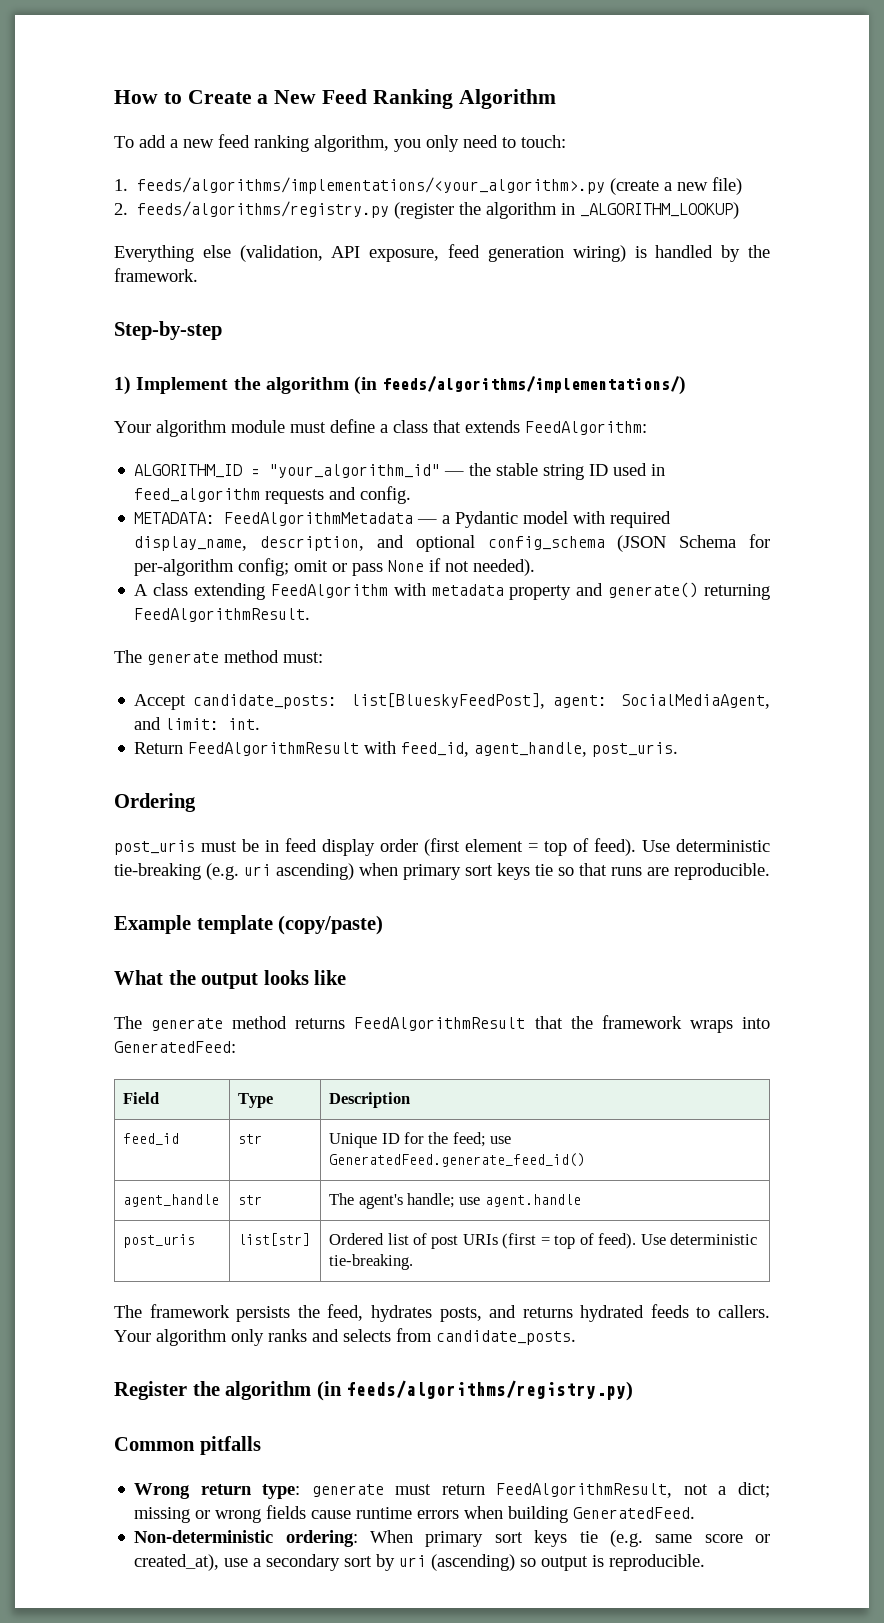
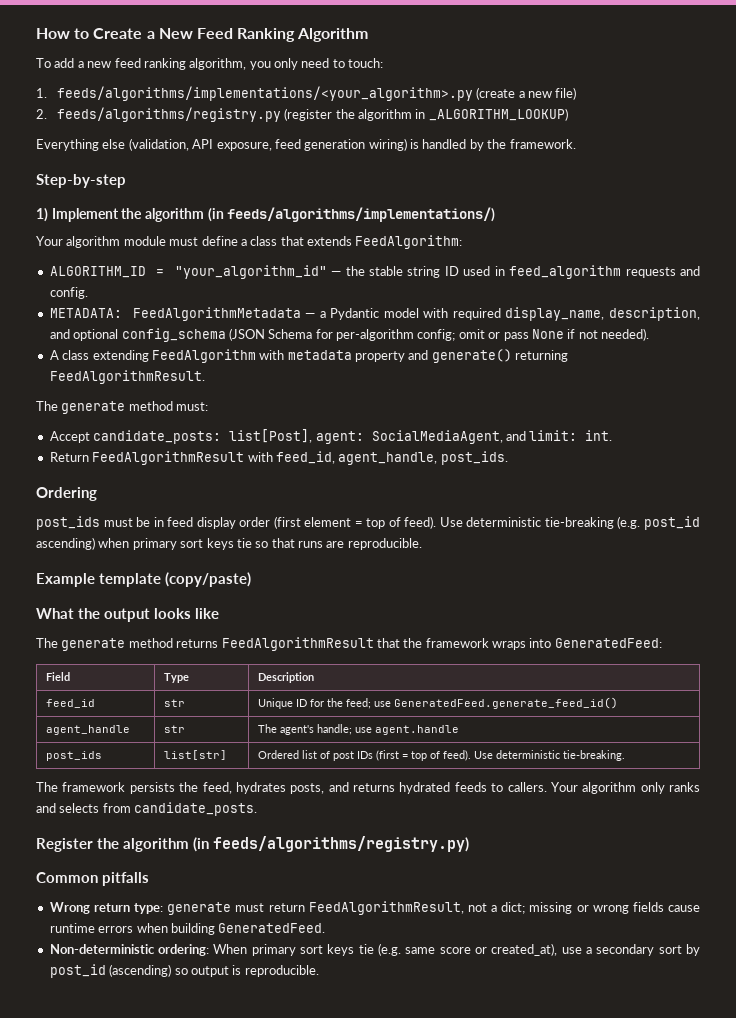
[351,693,546,709] list[BlueskyFeedPost], -> [229,429,313,443] list[Post],
[592,742,679,757] post_uris. -> [440,451,508,465] post_ids.
[114,840,195,855] post_uris -> [36,516,100,530] post_ids
[244,864,271,876] uri -> [643,516,700,530] post_id
[123,1234,196,1248] post_uris -> [45,751,102,761] post_ids
[462,1234,498,1245] URIs -> [356,751,373,759] IDs
[399,1555,427,1567] uri -> [49,964,106,978] post_id

